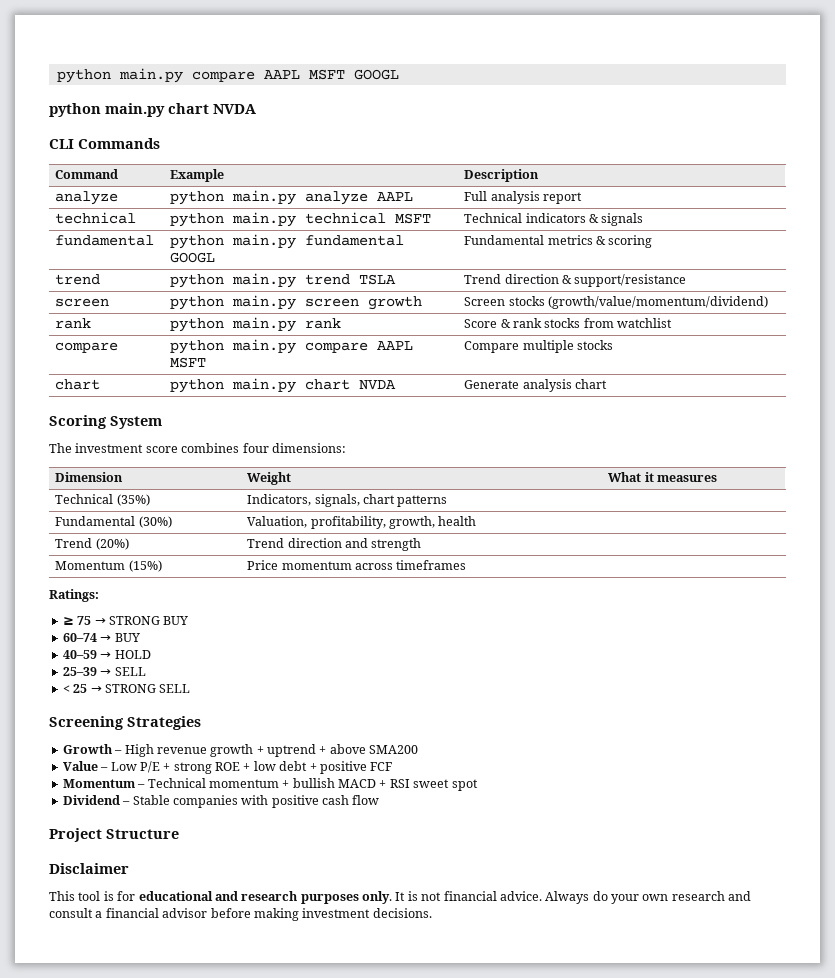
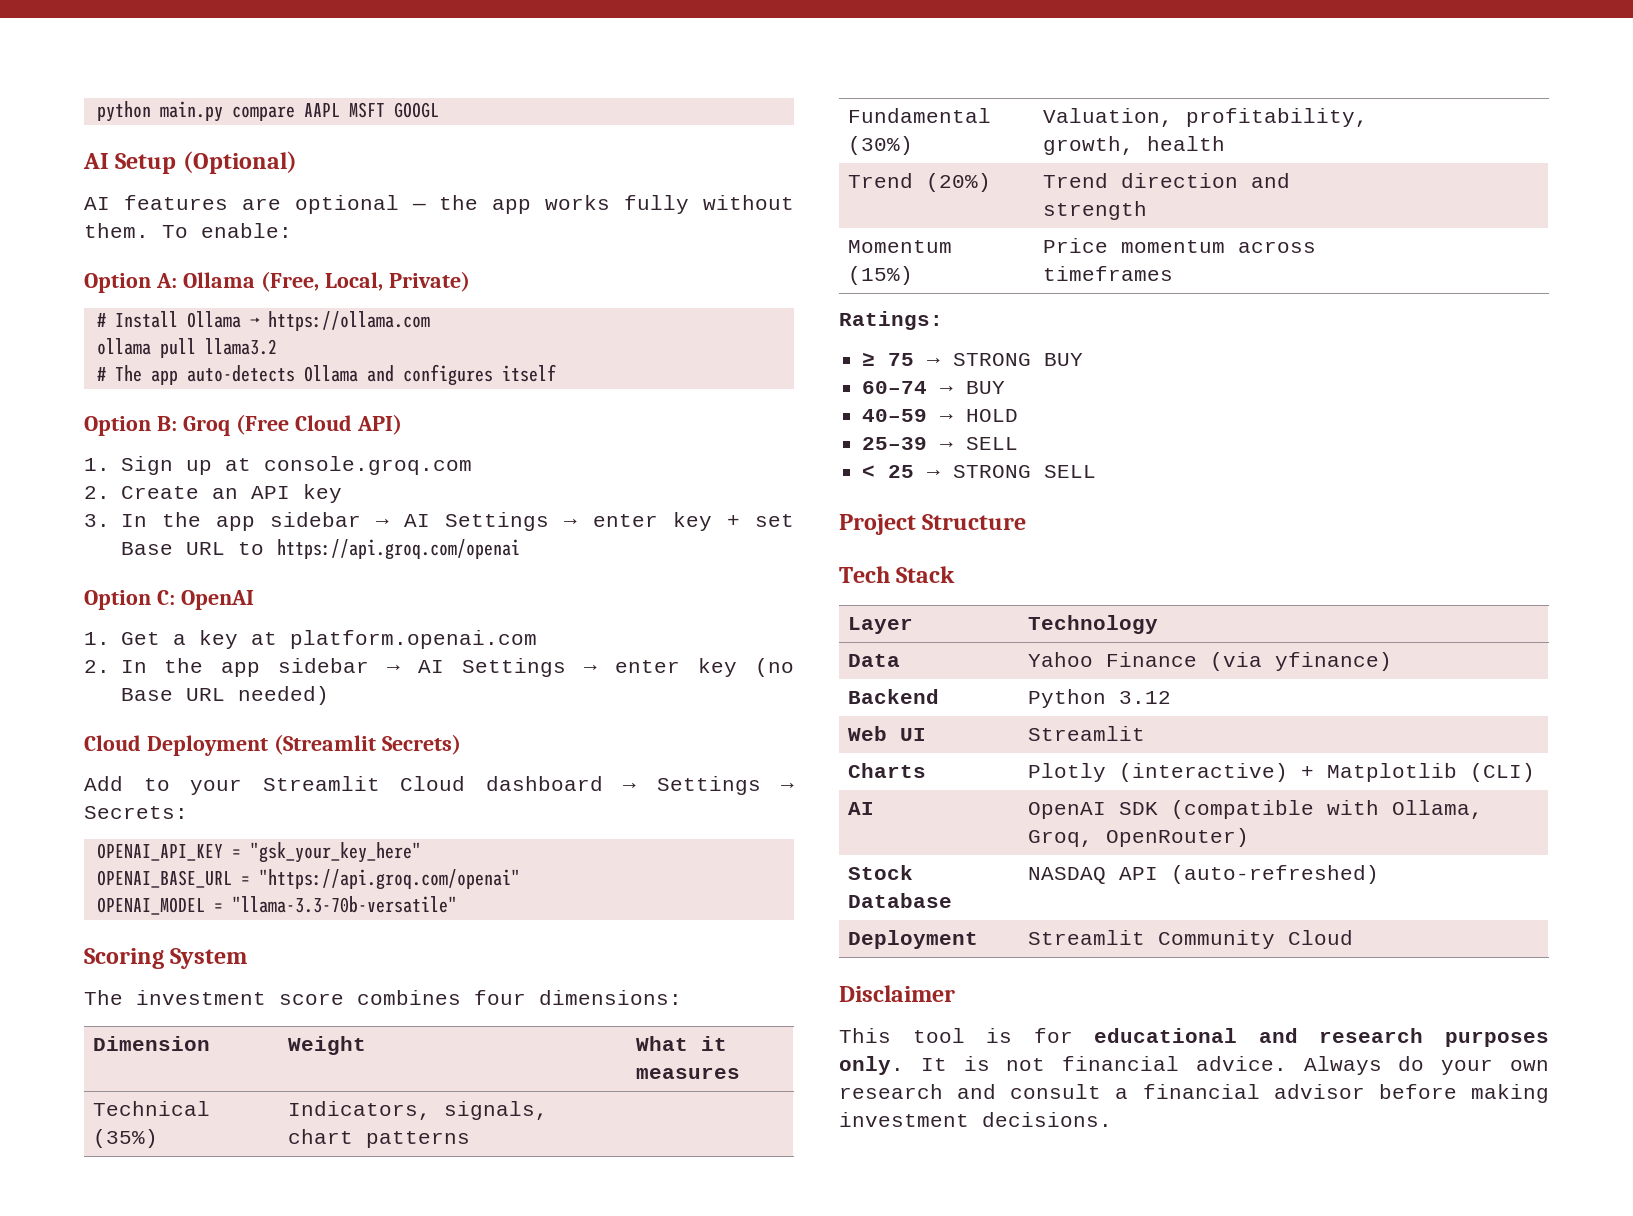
[49,103,256,117] [49,138,160,149] [55,169,119,179] [170,169,225,182] [464,169,540,182] [55,191,119,205] [170,190,414,205] [464,191,583,204] [55,212,137,224] [170,212,432,227] [464,213,644,226] [55,235,155,246] [170,234,405,249] [170,252,216,263] [464,235,653,248] [55,274,101,285] [170,273,397,288] [464,274,687,287] [55,298,110,307] [170,295,423,310] [464,296,769,309] [55,318,92,329] [170,317,342,332] [464,318,673,328] [55,342,119,353] [170,339,414,354] [170,357,207,368] [464,340,614,353] [55,379,101,390] [170,378,397,393] [464,379,608,392] python main.py chart NVDA // CLI Commands // Command | Example | Description // analyze | python main.py analyze AAPL | Full analysis report // technical | python main.py technical MSFT | Technical indicators & signals // fundamental | python main.py fundamental GOOGL | Fundamental metrics & scoring // trend | python main.py trend TSLA | Trend direction & support/resistance // screen | python main.py screen growth | Screen stocks (growth/value/momentum/dividend) // rank | python main.py rank | Score & rank stocks from watchlist // compare | python main.py compare AAPL MSFT | Compare multiple stocks // chart | python main.py chart NVDA | Generate analysis chart -> [83,151,297,174] [84,195,795,214] [84,223,292,238] [84,271,470,293] [96,311,430,331] [96,338,277,358] [96,364,556,386] [84,414,402,436] [84,456,472,475] [84,484,342,503] [84,512,794,531] [120,539,520,560] [84,590,254,610] [84,630,537,649] [84,658,795,677] [120,686,329,705] [84,734,461,756] [84,776,794,795] [84,806,188,819] [96,842,421,863] [96,869,520,890] [96,896,457,915] AI Setup (Optional) // AI features are optional — the app works fully without them. To enable: // Option A: Ollama (Free, Local, Private) // # Install Ollama → https://ollama.com // ollama pull llama3.2 // # The app auto-detects Ollama and configures itself // Option B: Groq (Free Cloud API) // 1. Sign up at console.groq.com // 2. Create an API key // 3. In the app sidebar → AI Settings → enter key + set Base URL to https://api.groq.com/openai // Option C: OpenAI // 1. Get a key at platform.openai.com // 2. In the app sidebar → AI Settings → enter key (no Base URL needed) // Cloud Deployment (Streamlit Secrets) // Add to your Streamlit Cloud dashboard → Settings → Secrets: // OPENAI_API_KEY = "gsk_your_key_here" // OPENAI_BASE_URL = "https://api.groq.com/openai" // OPENAI_MODEL = "llama-3.3-70b-versatile"
[49,716,201,730] [62,744,419,757] [62,761,393,774] [62,778,478,791] [62,795,380,808] [49,828,179,842] Screening Strategies // Growth – High revenue growth + uptrend + above SMA200 // Value – Low P/E + strong ROE + low debt + positive FCF // Momentum – Technical momentum + bullish MACD + RSI sweet spot // Dividend – Stable companies with positive cash flow // Project Structure -> [839,514,1027,535] [839,566,956,583] [848,617,914,634] [1028,615,1159,634] [848,654,901,667] [1028,652,1393,671] [848,689,940,704] [1028,689,1172,708] [848,726,927,741] [1028,726,1146,741] [848,763,927,778] [1028,763,1536,782] [848,802,875,815] [1028,800,1484,819] [1028,828,1250,847] [848,865,914,880] [848,893,953,908] [1028,865,1380,884] [848,930,979,949] [1028,930,1354,949] Project Structure // Tech Stack // Layer | Technology // Data | Yahoo Finance (via yfinance) // Backend | Python 3.12 // Web UI | Streamlit // Charts | Plotly (interactive) + Matplotlib (CLI) // AI | OpenAI SDK (compatible with Ollama, Groq, OpenRouter) // Stock Database | NASDAQ API (auto-refreshed) // Deployment | Streamlit Community Cloud

